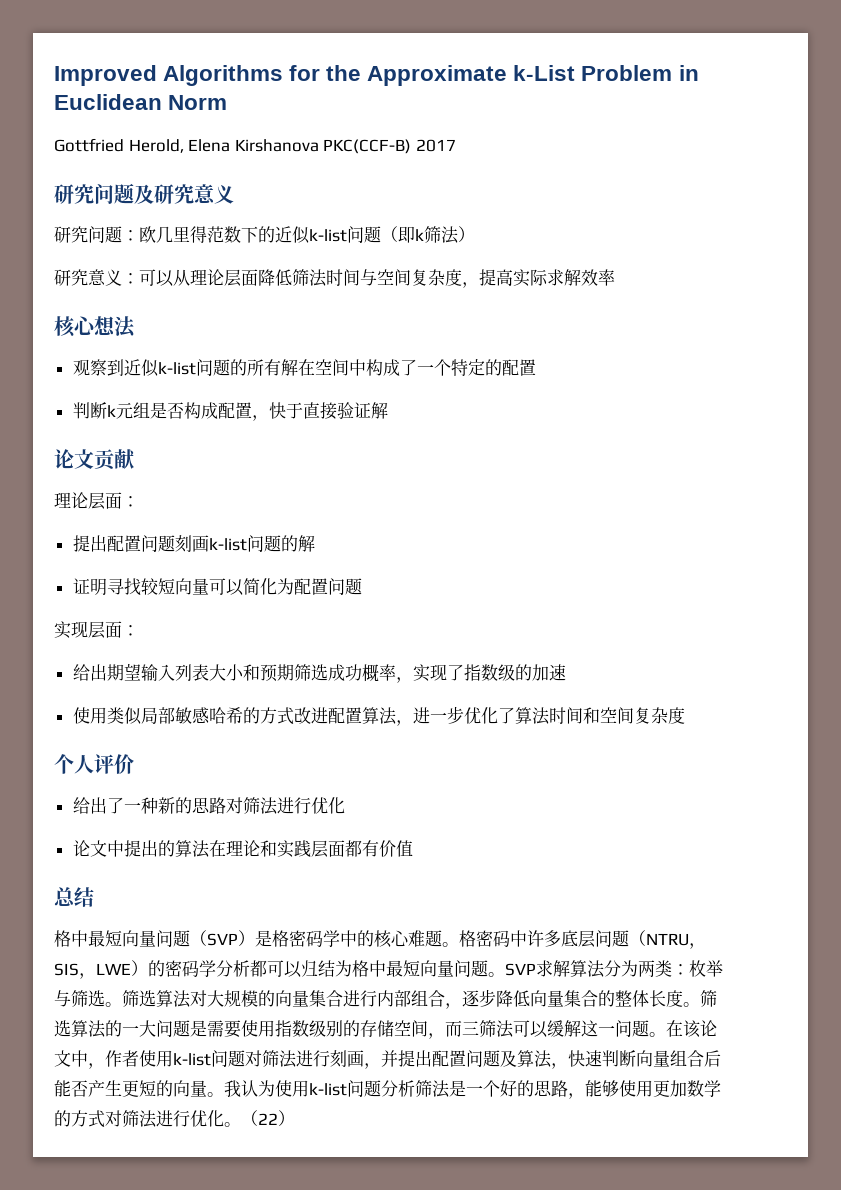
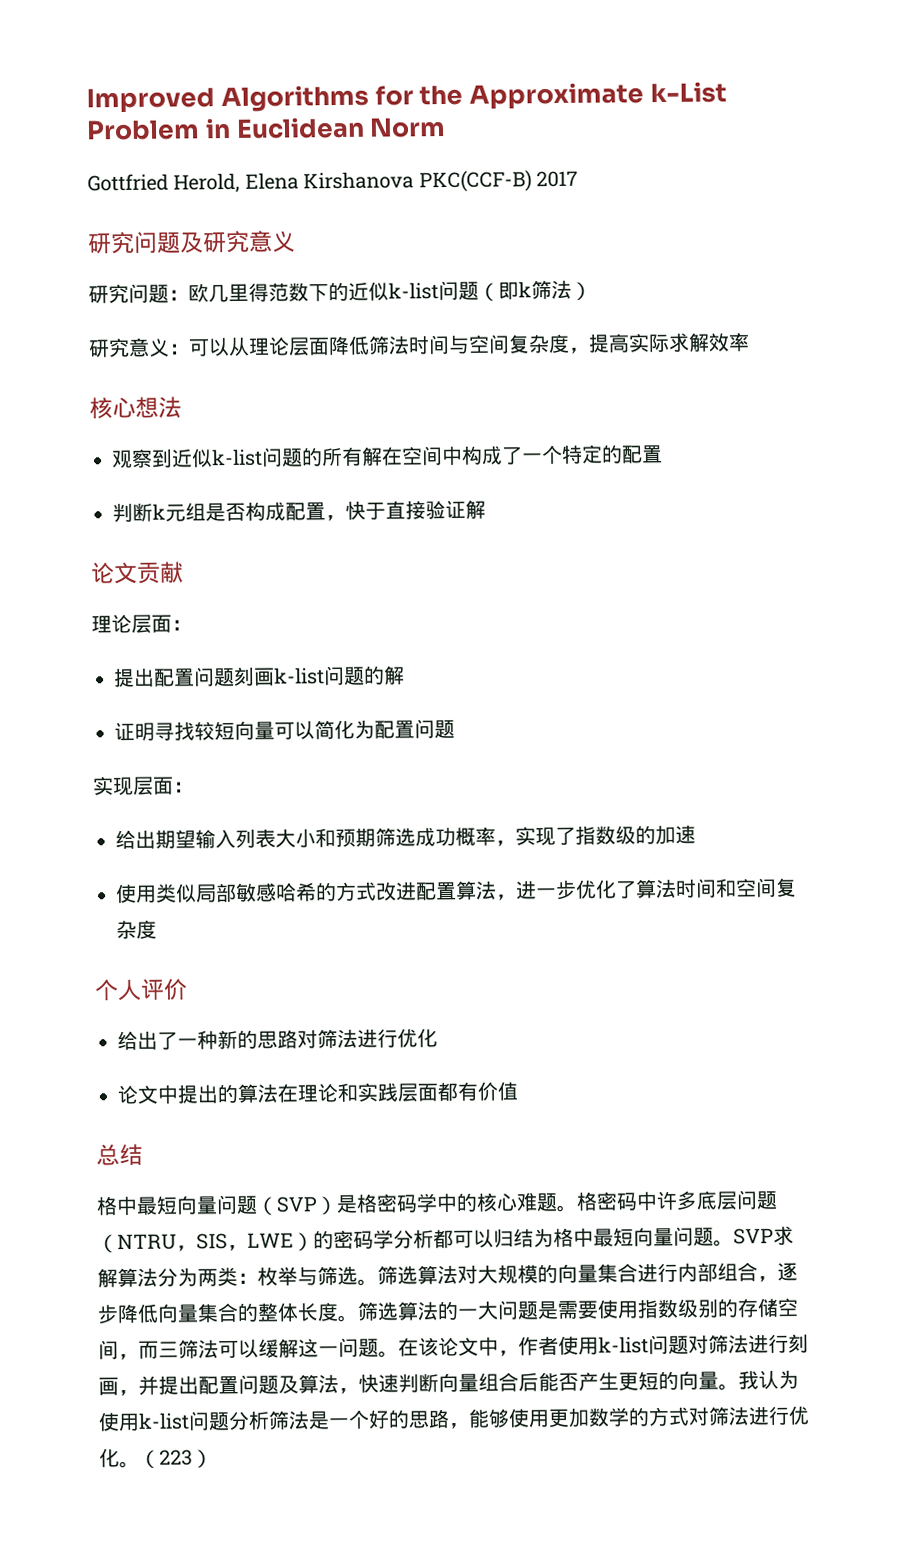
[258,1113,278,1125] 22 -> [159,1449,193,1466] 223

